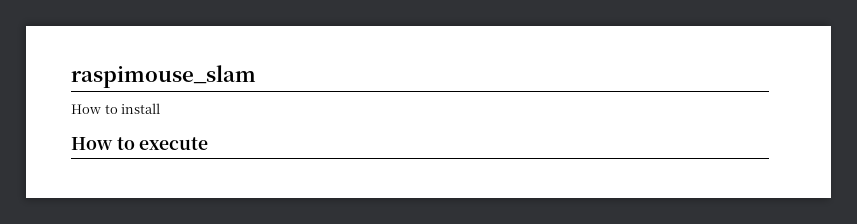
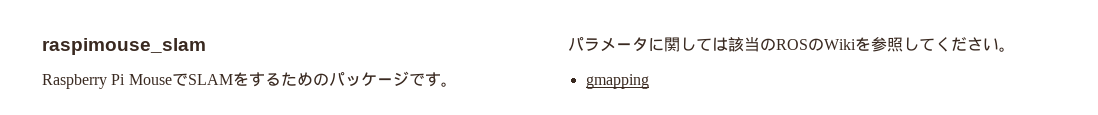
[71,103,161,114] [71,137,209,150] How to install // How to execute -> [42,71,457,89] [568,37,1015,52] [585,74,649,89] Raspberry Pi MouseでSLAMをするためのパッケージです。 // パラメータに関しては該当のROSのWikiを参照してください。 // gmapping

